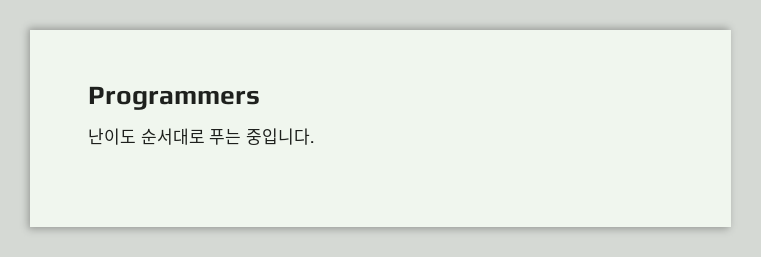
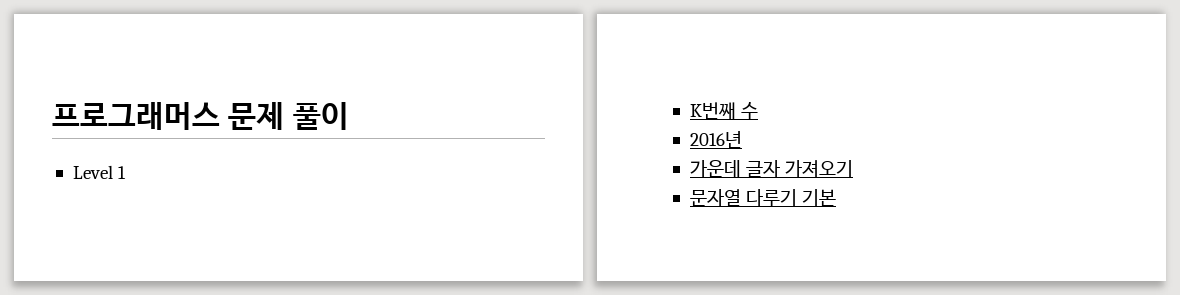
[88,86,260,110] [88,128,314,145] Programmers // 난이도 순서대로 푸는 중입니다. -> [52,102,349,130] [72,165,127,179] [690,102,759,120] [690,131,743,148] [690,160,854,178] [690,189,837,207] 프로그래머스 문제 풀이 // Level 1 // K번째 수 // 2016년 // 가운데 글자 가져오기 // 문자열 다루기 기본

